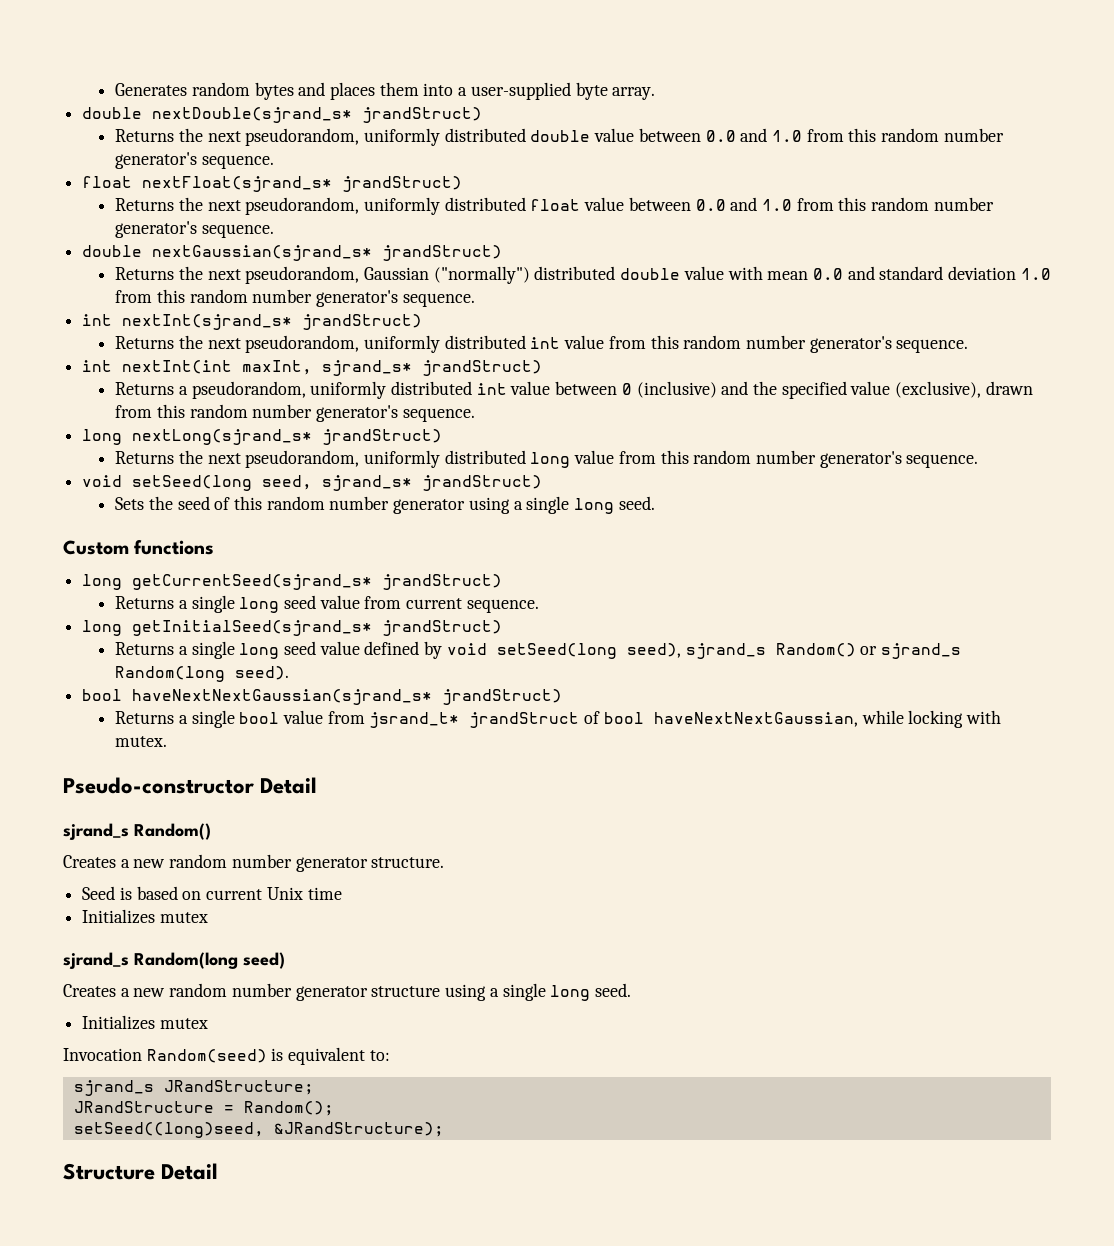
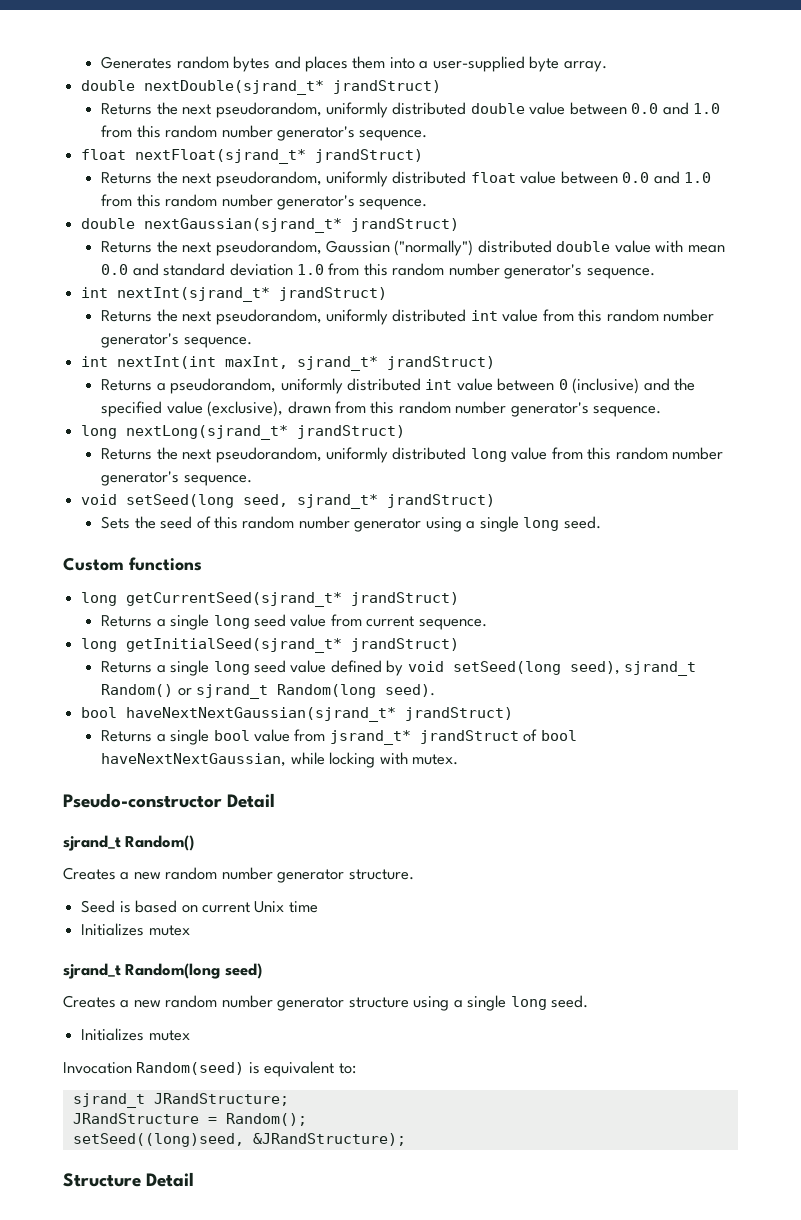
[152,107,353,123] nextDouble(sjrand_s* -> [144,80,325,95] nextDouble(sjrand_t*
[142,176,333,192] nextFloat(sjrand_s* -> [135,149,307,164] nextFloat(sjrand_t*
[152,245,373,261] nextGaussian(sjrand_s* -> [144,218,343,233] nextGaussian(sjrand_t*
[122,314,293,330] nextInt(sjrand_s* -> [117,287,271,302] nextInt(sjrand_t*
[322,360,413,376] sjrand_s* -> [297,356,379,371] sjrand_t*
[132,429,313,445] nextLong(sjrand_s* -> [126,425,289,440] nextLong(sjrand_t*
[322,475,413,491] sjrand_s* -> [297,494,379,509] sjrand_t*
[132,574,373,590] getCurrentSeed(sjrand_s* -> [126,592,343,607] getCurrentSeed(sjrand_t*
[132,620,373,636] getInitialSeed(sjrand_s* -> [126,638,343,653] getInitialSeed(sjrand_t*
[685,643,766,659] sjrand_s -> [624,661,697,676] sjrand_t
[881,643,962,659] sjrand_s -> [196,684,269,699] sjrand_t
[132,689,433,705] haveNextNextGaussian(sjrand_s* -> [126,707,397,722] haveNextNextGaussian(sjrand_t*
[63,823,129,840] sjrand_s -> [63,835,121,851] sjrand_t
[63,952,129,969] sjrand_s -> [63,963,121,979] sjrand_t
[73,1080,154,1096] sjrand_s -> [72,1093,145,1108] sjrand_t

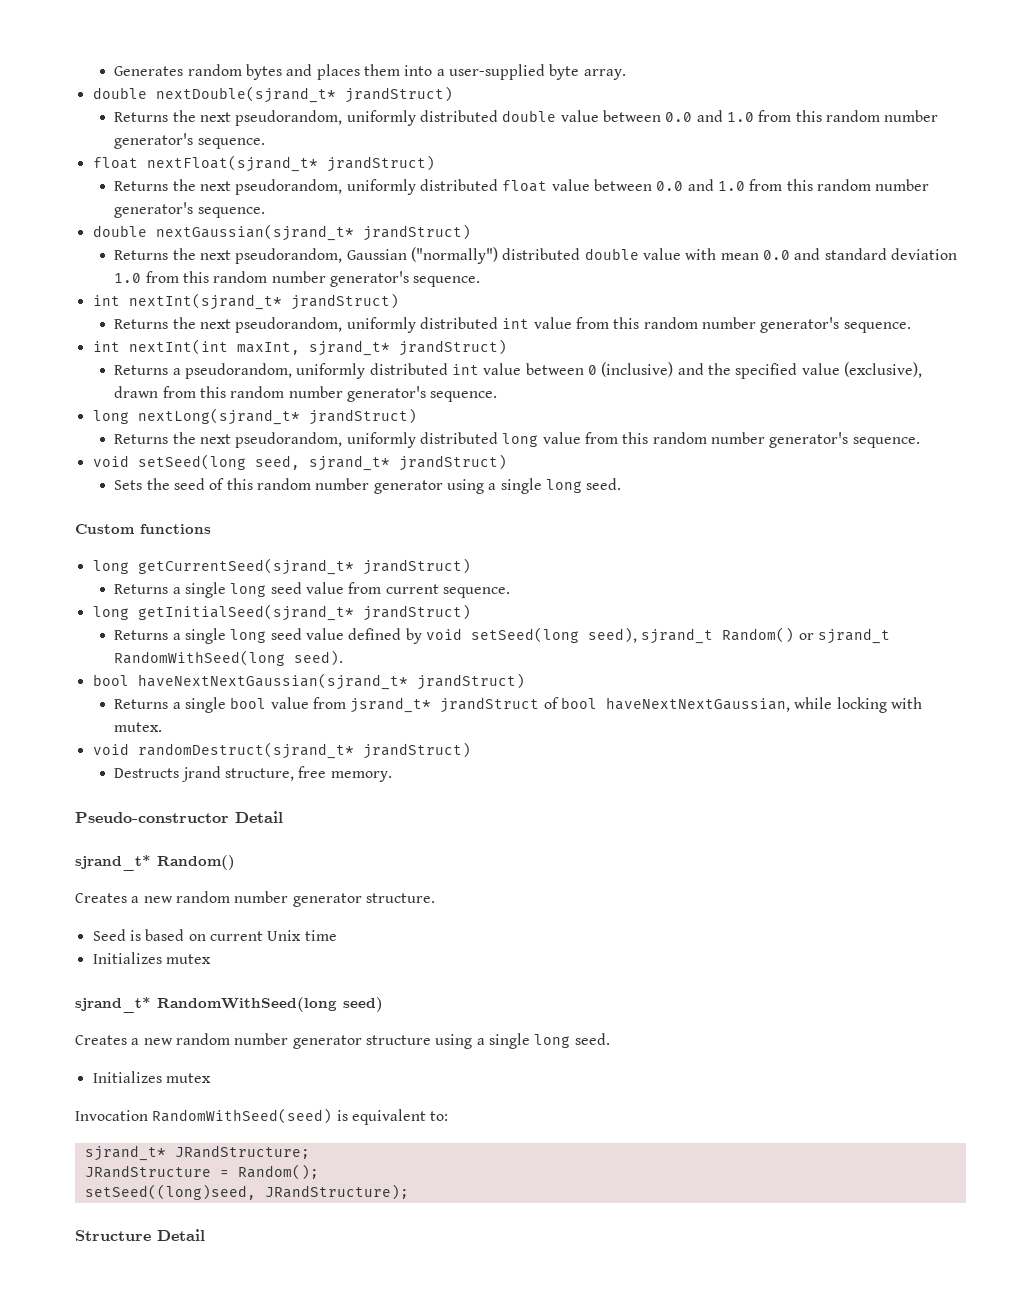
[277,684,377,698] Random(long -> [114,650,286,666] RandomWithSeed(long
(459, 759) none -> [92,742,471,759] [114,766,392,782] // void randomDestruct(sjrand_t* jrandStruct) // Destructs jrand structure, free memory.
[63,835,121,851] sjrand_t -> [75,855,151,871] sjrand_t*
[63,963,221,979] sjrand_t Random(long -> [75,997,337,1013] sjrand_t* RandomWithSeed(long
[136,1062,245,1075] Random(seed) -> [152,1108,333,1124] RandomWithSeed(seed)
[72,1093,145,1108] sjrand_t -> [84,1145,166,1161] sjrand_t*
[252,1133,406,1146] &JRandStructure); -> [264,1184,409,1200] JRandStructure);

